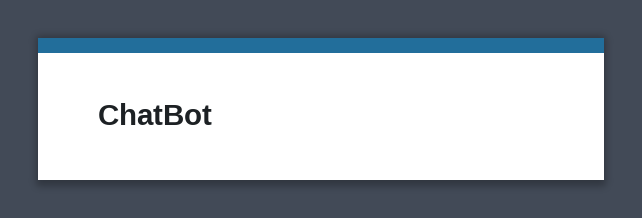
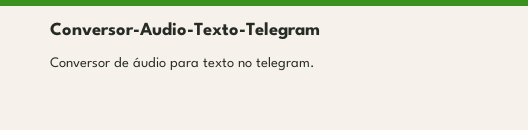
[98,103,212,125] ChatBot -> [50,22,320,40] [50,57,315,71] Conversor-Audio-Texto-Telegram // Conversor de áudio para texto no telegram.

